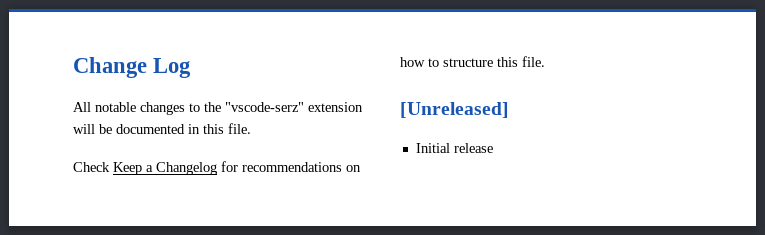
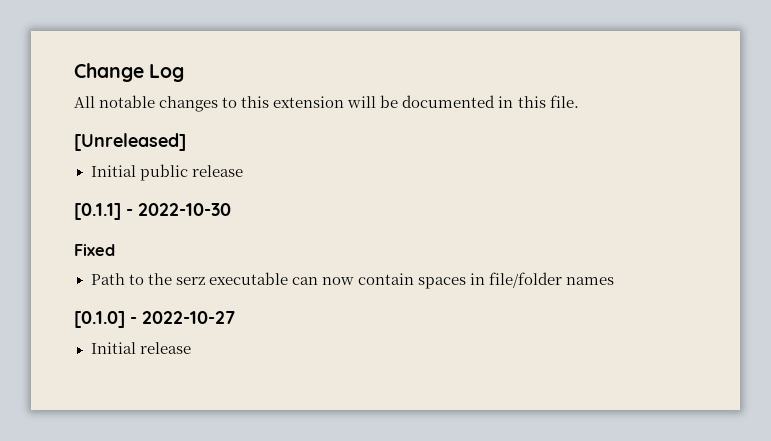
[204,102,304,112] the "vscode-serz" -> [241,96,270,108] this
[73,161,361,175] [400,56,545,67] // Check Keep a Changelog for recommendations on how to structure this file. -> (579, 101) none
[453,143,493,153] release -> [139,164,243,181] [74,203,231,220] [74,244,115,256] [90,272,615,289] [74,311,235,328] [90,342,191,354] public release // [0.1.1] - 2022-10-30 // Fixed // Path to the serz executable can now contain spaces in file/folder names // [0.1.0] - 2022-10-27 // Initial release

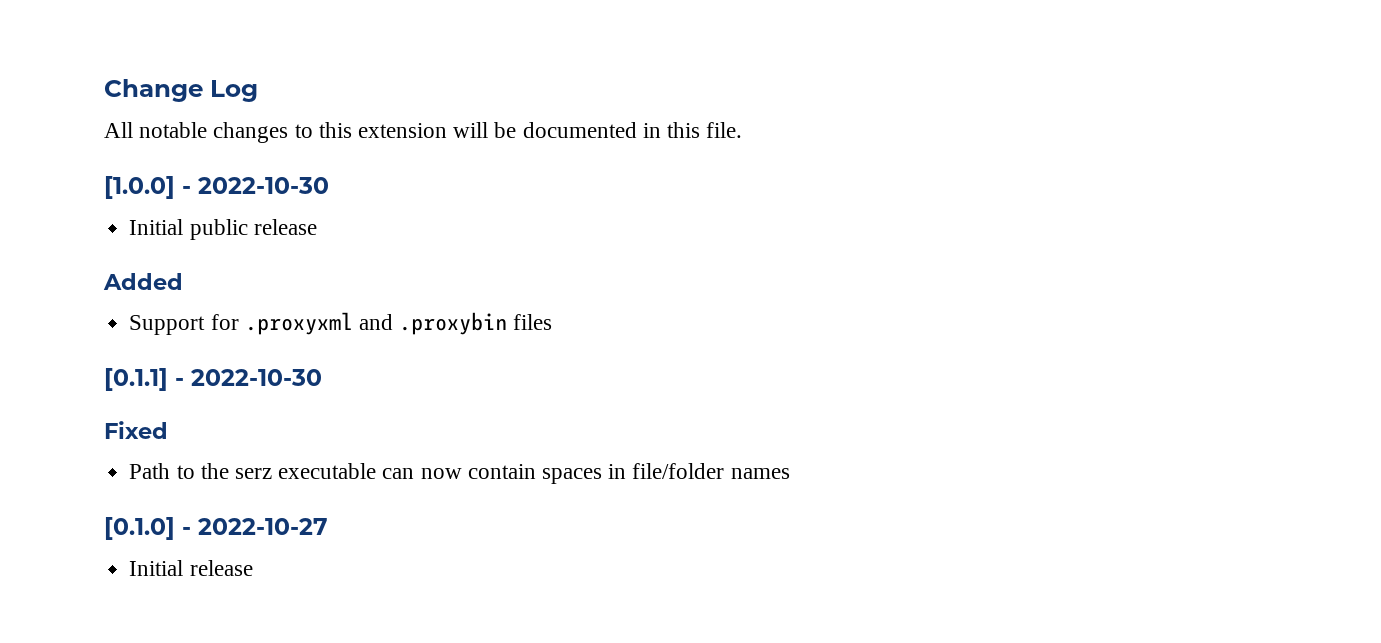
[74,133,186,151] [Unreleased] -> [104,176,329,199] [1.0.0] - 2022-10-30
(243, 171) none -> [103,273,183,290] [129,312,553,335] // Added // Support for .proxyxml and .proxybin files

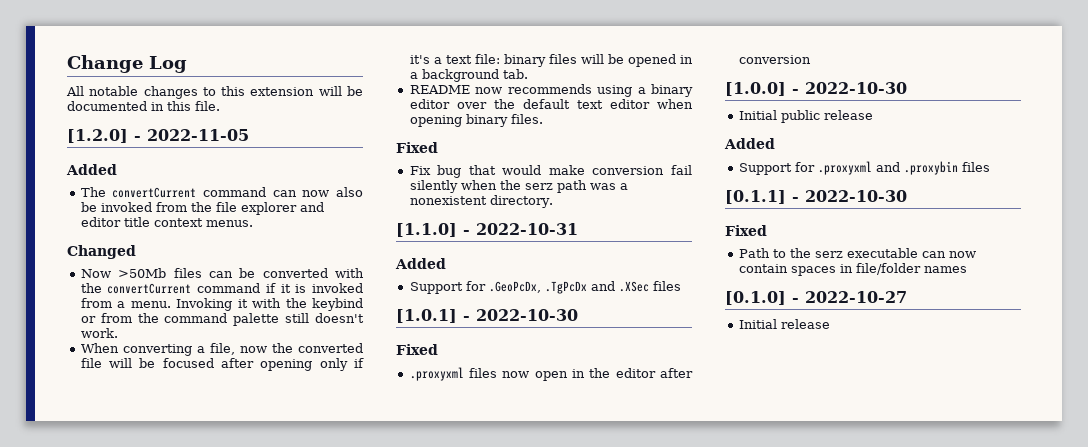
(743, 130) none -> [67,129,249,143] [66,164,117,175] [80,187,363,198] [80,202,324,215] [80,217,253,227] [67,245,136,259] [80,268,364,278] [80,283,364,294] [80,298,363,311] [80,313,364,326] [80,328,118,338] [80,343,363,356] [80,358,364,371] [409,54,693,67] [409,69,528,82] [409,84,693,97] [409,99,693,109] [409,114,543,127] [396,142,438,153] [409,165,692,178] [409,180,628,193] [409,195,553,208] [396,223,578,237] [395,258,446,269] [409,281,681,294] [396,309,578,323] [396,344,438,355] [409,367,693,381] [738,55,811,64] // [1.2.0] - 2022-11-05 // Added // The convertCurrent command can now also be invoked from the file explorer and editor title context menus. // Changed // Now >50Mb files can be converted with the convertCurrent command if it is invoked from a menu. Invoking it with the keybind or from the command palette still doesn't work. // When converting a file, now the converted file will be focused after opening only if it's a text file: binary files will be opened in a background tab. // README now recommends using a binary editor over the default text editor when opening binary files. // Fixed // Fix bug that would make conversion fail silently when the serz path was a nonexistent directory. // [1.1.0] - 2022-10-31 // Added // Support for .GeoPcDx, .TgPcDx and .XSec files // [1.0.1] - 2022-10-30 // Fixed // .proxyxml files now open in the editor after conversion

